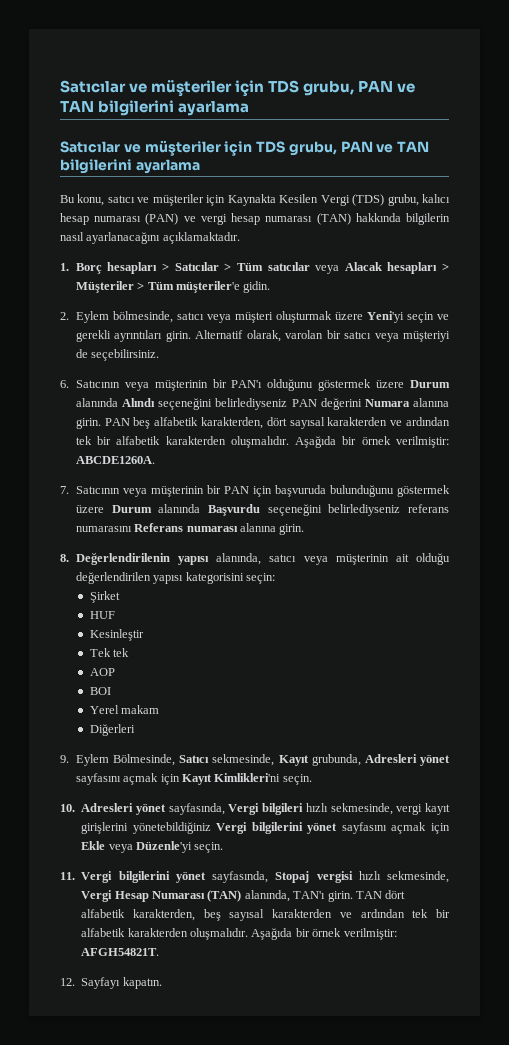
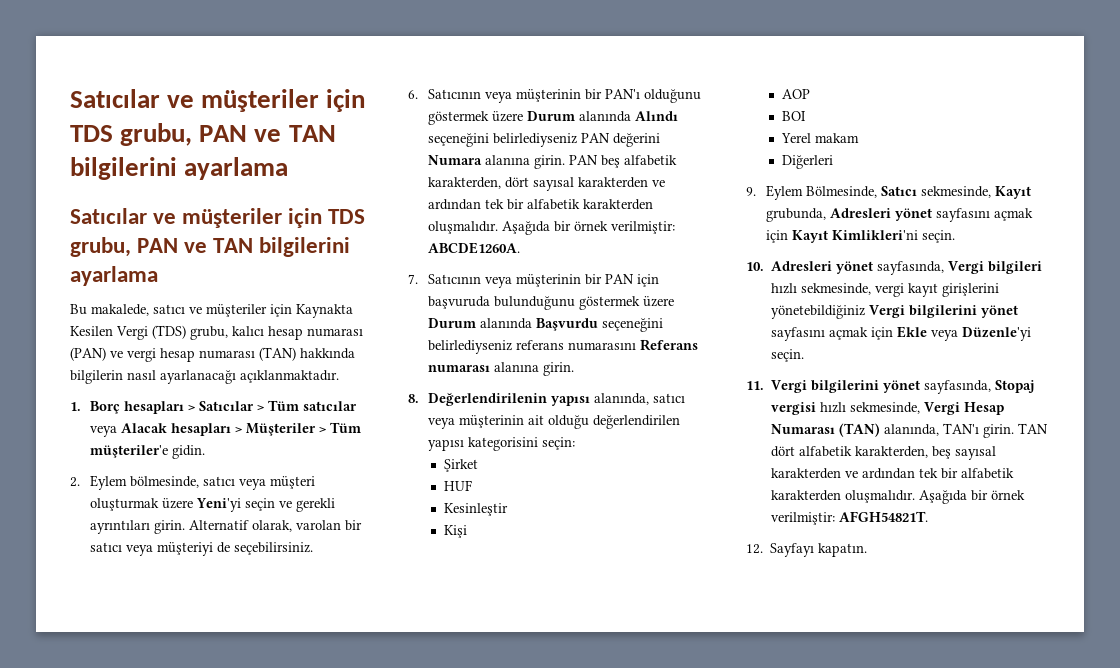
[77,194,105,206] konu, -> [91,304,149,316] makalede,
[86,232,240,244] ayarlanacağını açıklamaktadır. -> [160,370,339,384] ayarlanacağı açıklanmaktadır.
[89,648,129,657] Tek tek -> [443,525,467,538] Kişi

